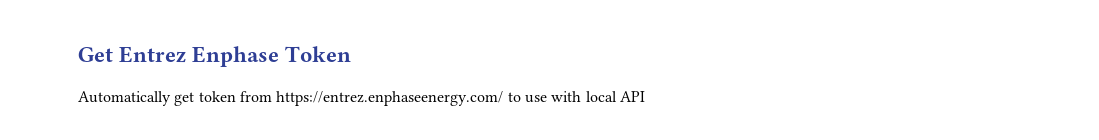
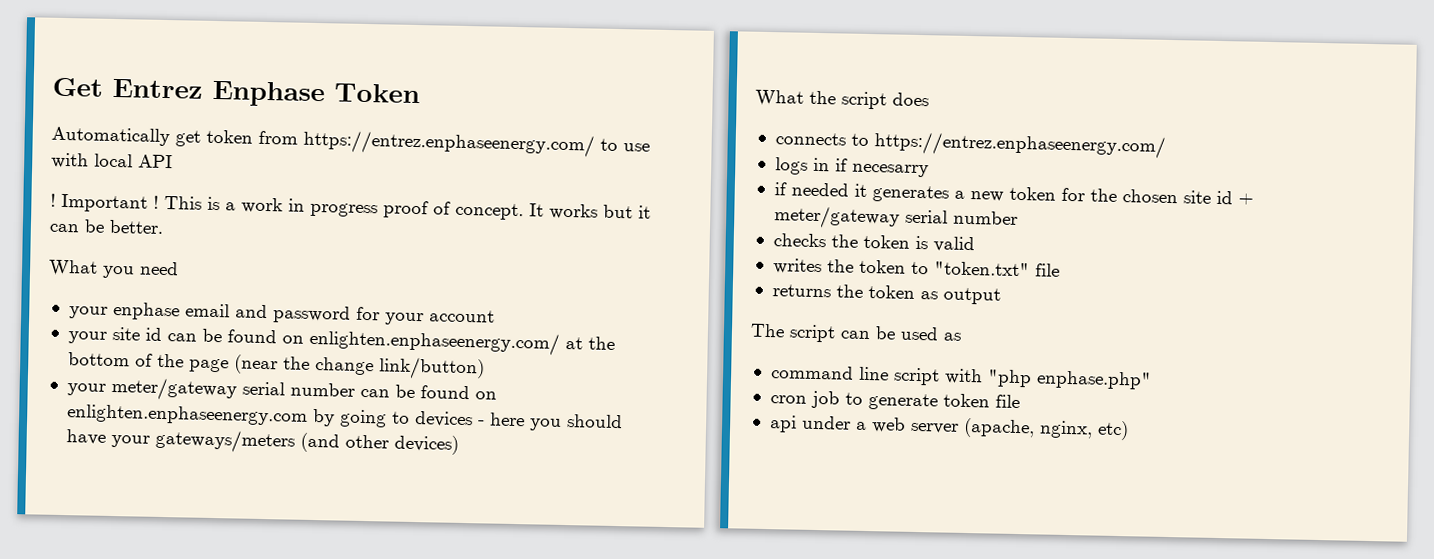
(645, 96) none -> [50,193,651,221] [49,219,164,234] [48,259,179,279] [68,301,495,326] [67,326,615,356] [67,352,485,381] [66,376,497,402] [66,404,623,431] [65,428,459,455] [755,89,929,110] [774,131,1166,159] [774,157,929,178] [773,182,1254,205] [773,205,1018,230] [772,233,975,253] [772,258,1060,277] [771,284,1001,305] [750,323,961,343] [770,365,1152,390] [769,390,1020,411] [768,415,1129,441] // ! Important ! This is a work in progress proof of concept. It works but it can be better. // What you need // your enphase email and password for your account // your site id can be found on enlighten.enphaseenergy.com/ at the bottom of the page (near the change link/button) // your meter/gateway serial number can be found on enlighten.enphaseenergy.com by going to devices - here you should have your gateways/meters (and other devices) // What the script does // connects to https://entrez.enphaseenergy.com/ // logs in if necesarry // if needed it generates a new token for the chosen site id + meter/gateway serial number // checks the token is valid // writes the token to "token.txt" file // returns the token as output // The script can be used as // command line script with "php enphase.php" // cron job to generate token file // api under a web server (apache, nginx, etc)

